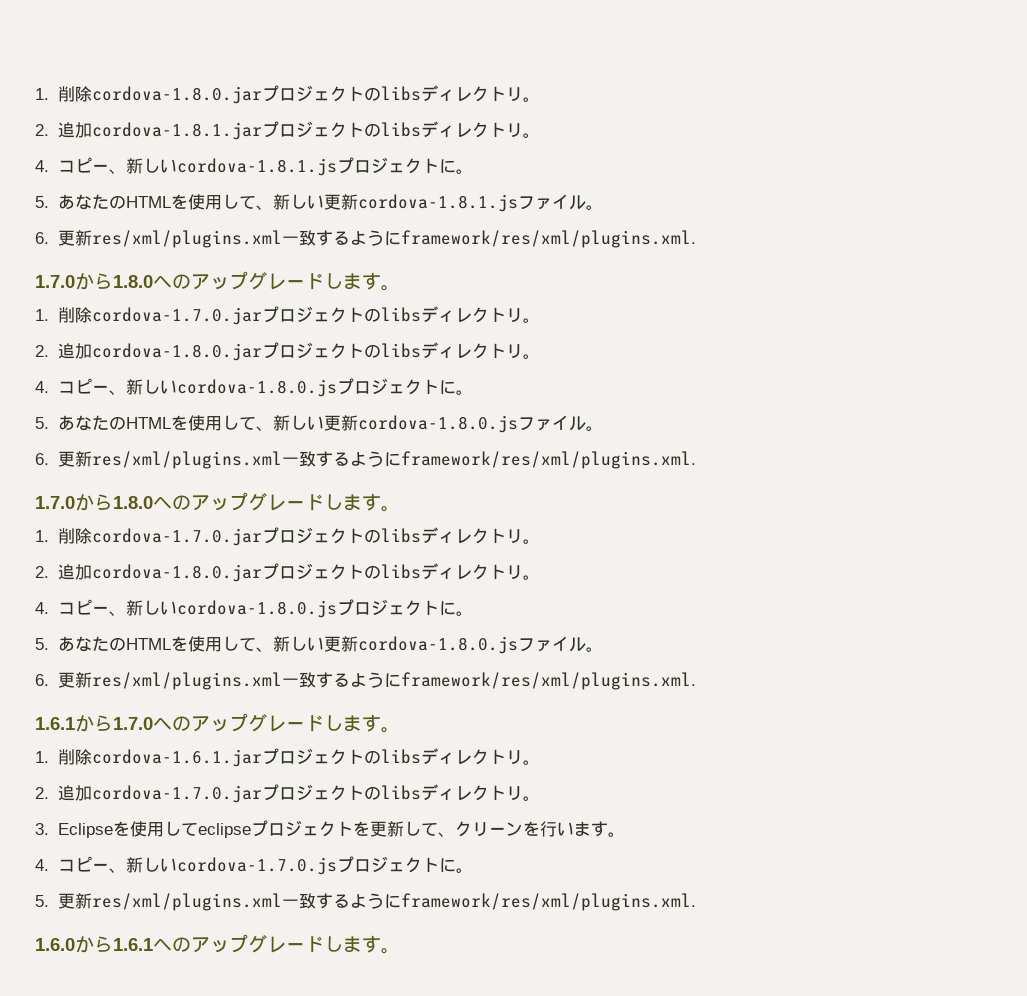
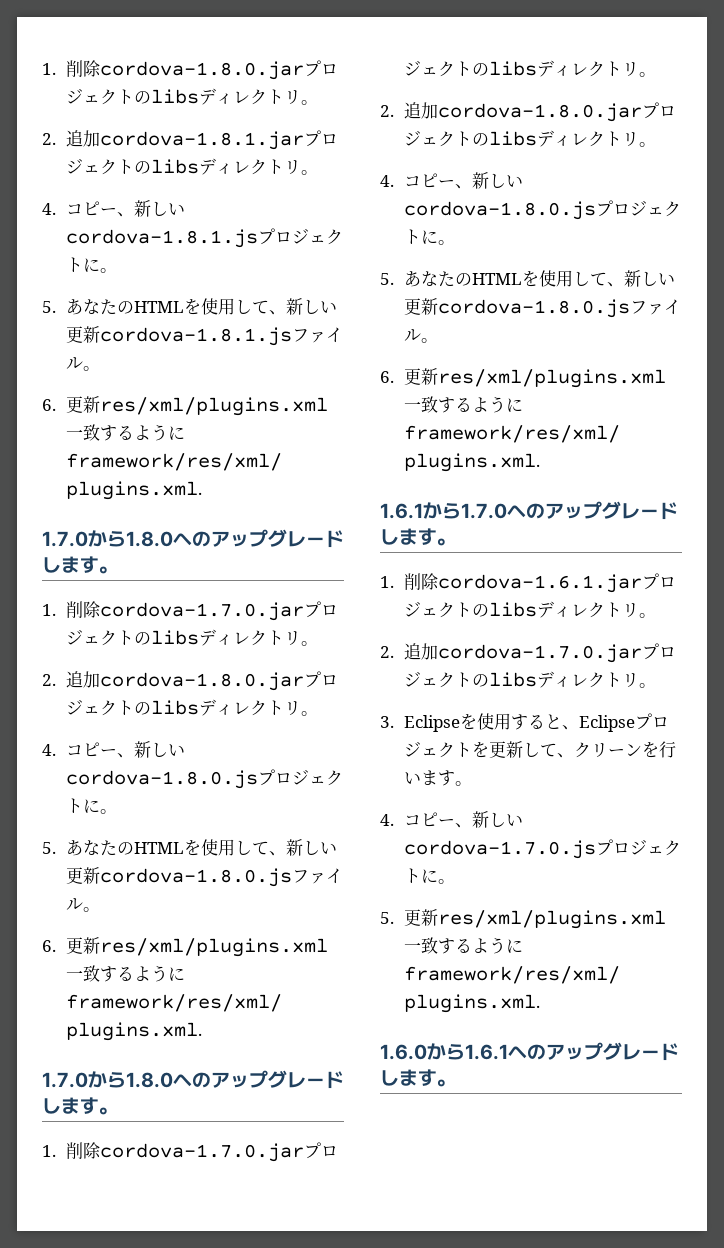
[163,821,251,838] してeclipse -> [511,714,636,732] すると、Eclipse

